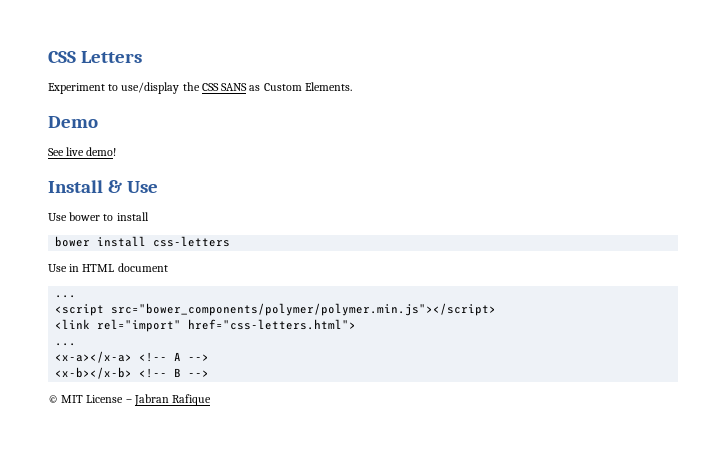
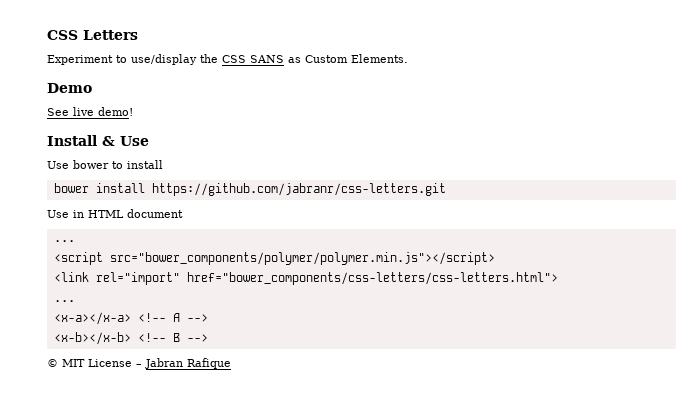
[153,236,231,247] css-letters -> [151,183,446,196] https://github.com/jabranr/css-letters.git
[188,319,357,330] href="css-letters.html"> -> [186,272,558,285] href="bower_components/css-letters/css-letters.html">

